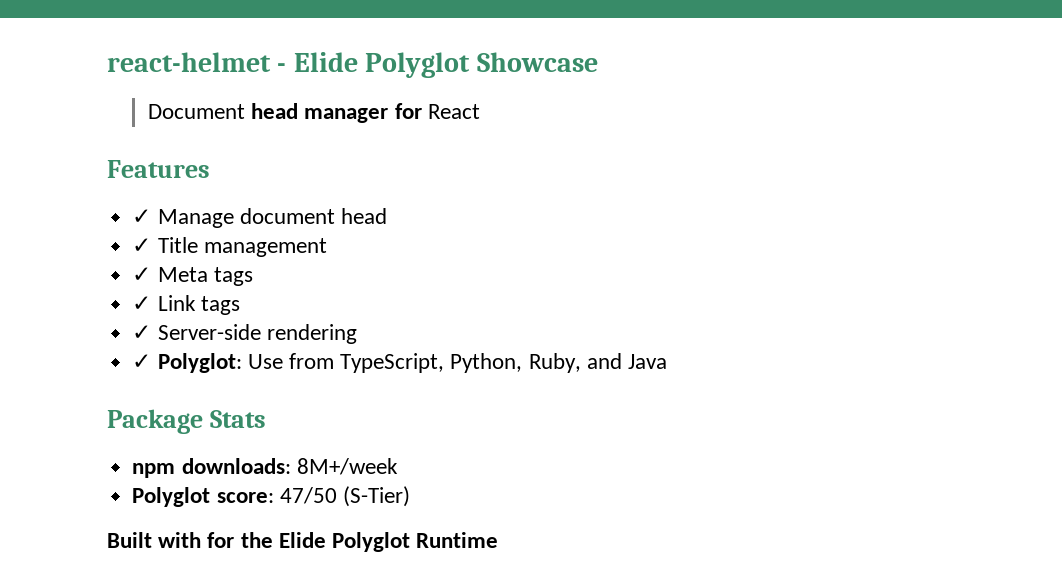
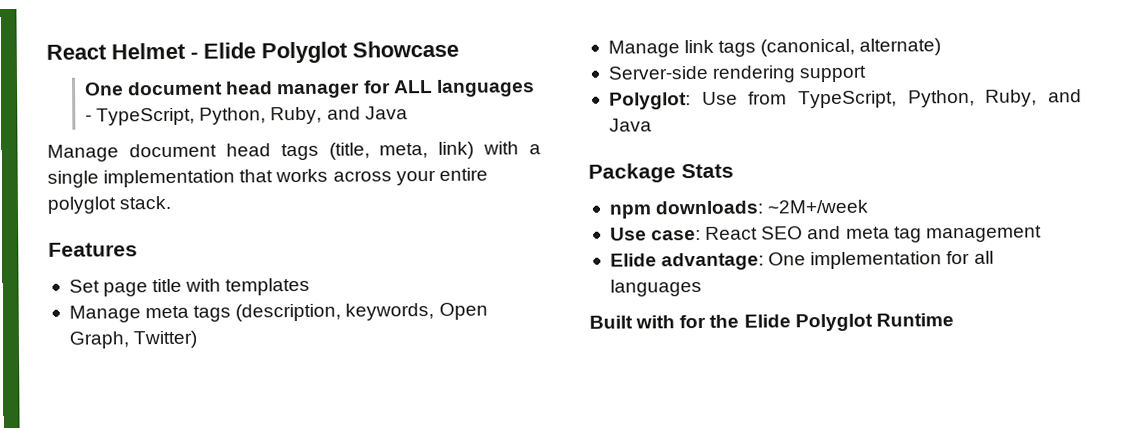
[107,52,271,72] react-helmet -> [46,42,186,60] React Helmet
[147,104,245,119] Document -> [83,81,224,96] One document
[427,104,480,119] [107,160,210,178] [132,208,387,228] [132,237,327,257] [132,267,253,286] [132,295,240,315] [132,325,152,340] React // Features // ✓ Manage document head // ✓ Title management // ✓ Meta tags // ✓ Link tags // ✓ -> [392,79,535,97] [84,106,408,126] [47,141,541,162] [47,167,488,188] [47,195,172,214] [48,242,138,257] [68,277,311,297] [68,302,488,323] [68,330,198,349] [607,38,942,58] ALL languages - TypeScript, Python, Ruby, and Java // Manage document head tags (title, meta, link) with a single implementation that works across your entire polyglot stack. // Features // Set page title with templates // Manage meta tags (description, keywords, Open Graph, Twitter) // Manage link tags (canonical, alternate) //
[132,354,152,369] // ✓ -> [799,65,868,83] support //
[296,458,398,475] [132,486,410,507] 8M+/week // Polyglot score: 47/50 (S-Tier) -> [767,199,869,214] [609,225,1042,243] [609,250,994,271] [609,278,702,297] ~2M+/week // Use case: React SEO and meta tag management // Elide advantage: One implementation for all languages

